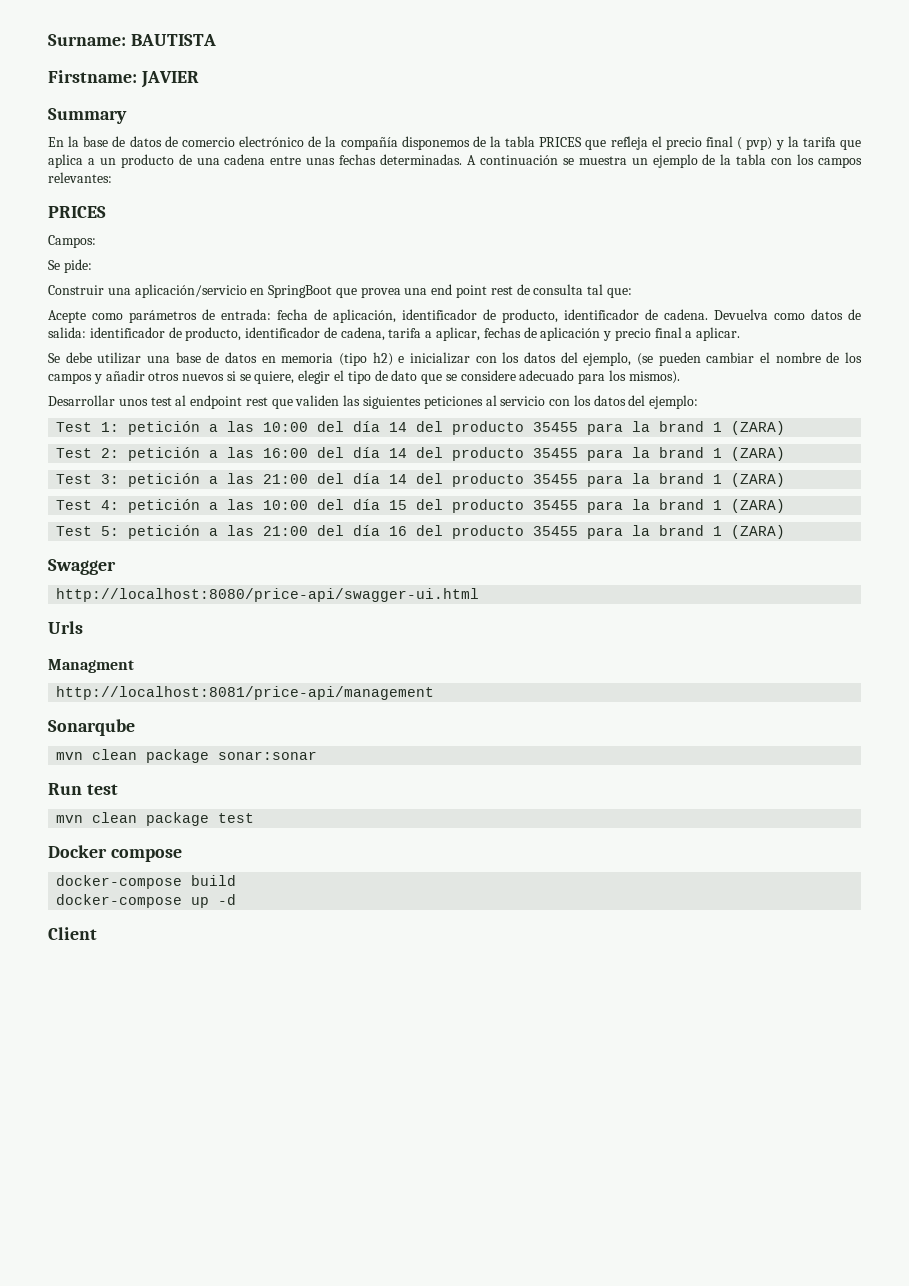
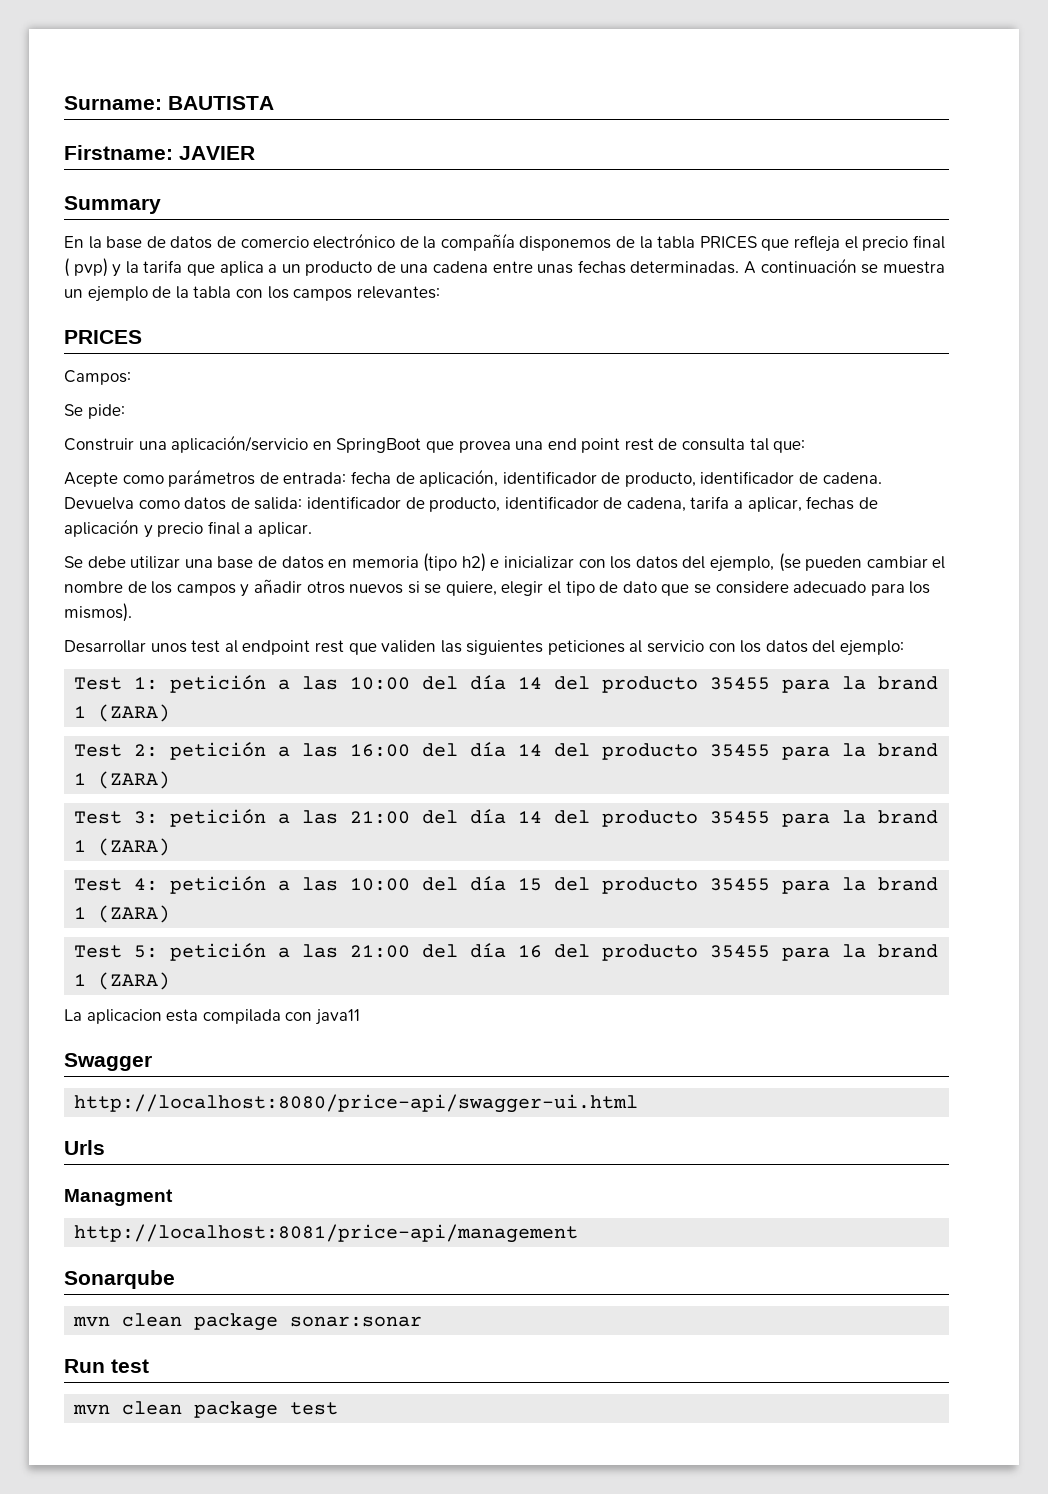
(786, 532) none -> [64,1009,360,1025] // La aplicacion esta compilada con java11
[48,845,182,862] [56,875,237,889] [56,894,237,908] [48,927,97,940] // Docker compose // docker-compose build // docker-compose up -d // Client -> (339, 1408) none

